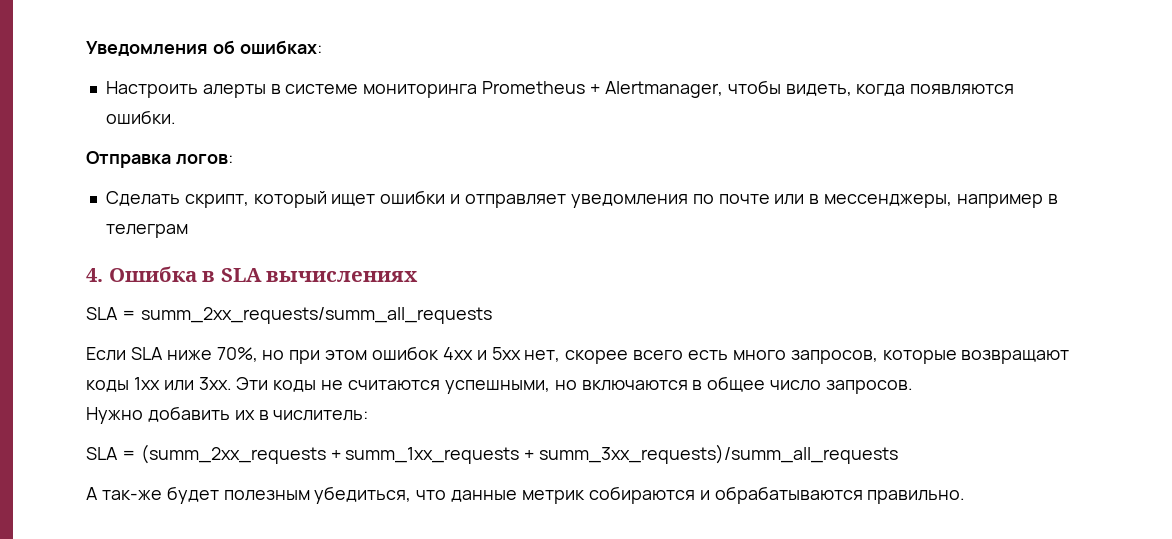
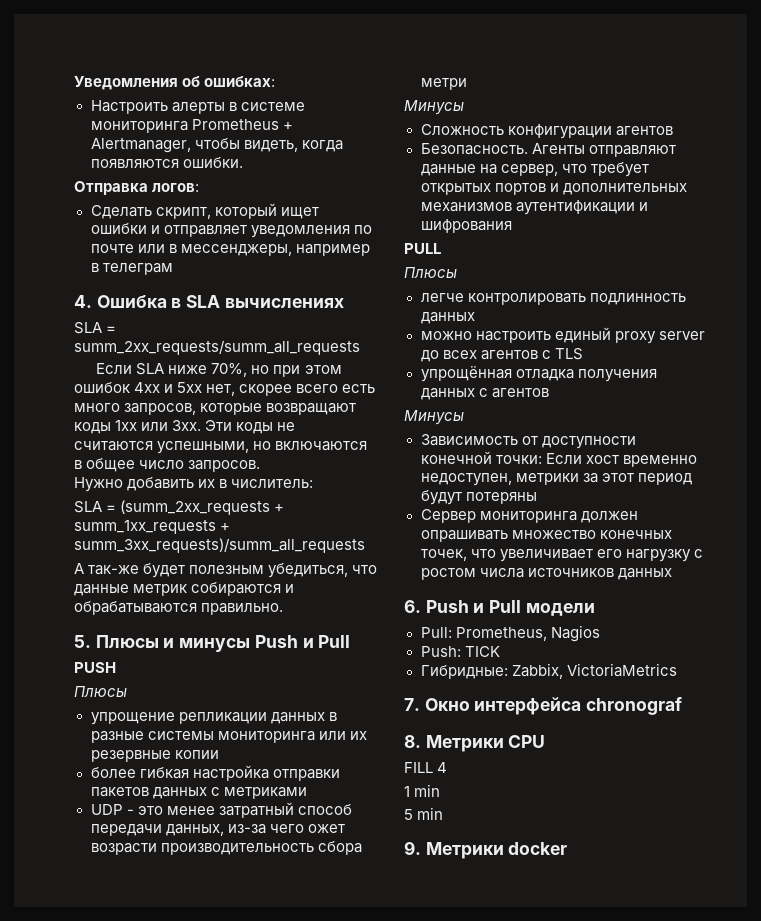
(966, 497) none -> [74,635,351,652] [74,662,116,673] [74,686,127,697] [90,712,337,725] [90,731,367,743] [90,750,219,762] [90,765,340,781] [90,787,307,799] [90,802,352,818] [90,824,345,836] [90,841,362,855] [420,78,467,90] [404,100,464,115] [420,124,673,139] [420,143,676,157] [420,162,649,177] [420,183,687,195] [420,200,648,215] [420,219,512,233] [404,243,441,254] [404,267,457,278] [420,293,686,305] [420,312,475,324] [420,327,705,344] [420,348,583,362] [420,366,657,382] [420,388,549,400] [404,410,464,425] [420,434,636,449] [420,451,697,467] [420,473,692,486] [420,490,537,505] [420,509,638,523] [420,530,672,542] [420,549,703,562] [420,568,672,580] [404,600,595,616] [420,625,600,642] [420,646,500,657] [420,663,677,679] [404,697,683,715] [404,735,546,752] [404,762,448,773] [404,784,441,797] [404,807,444,820] [404,841,568,859] // 5. Плюсы и минусы Push и Pull // PUSH // Плюсы // упрощение репликации данных в разные системы мониторинга или их резервные копии // более гибкая настройка отправки пакетов данных с метриками // UDP - это менее затратный способ передачи данных, из-за чего ожет возрасти производительность сбора метри // Минусы // Сложность конфигурации агентов // Безопасность. Агенты отправляют данные на сервер, что требует открытых портов и дополнительных механизмов аутентификации и шифрования // PULL // Плюсы // легче контролировать подлинность данных // можно настроить единый proxy server до всех агентов с TLS // упрощённая отладка получения данных с агентов // Минусы // Зависимость от доступности конечной точки: Если хост временно недоступен, метрики за этот период будут потеряны // Сервер мониторинга должен опрашивать множество конечных точек, что увеличивает его нагрузку с ростом числа источников данных // 6. Push и Pull модели // Pull: Prometheus, Nagios // Push: TICK // Гибридные: Zabbix, VictoriaMetrics // 7. Окно интерфейса chronograf // 8. Метрики CPU // FILL 4 // 1 min // 5 min // 9. Метрики docker

